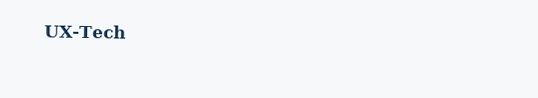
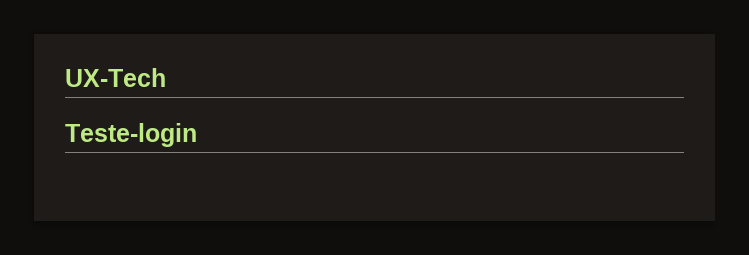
(126, 31) none -> [65,123,197,147] // Teste-login

